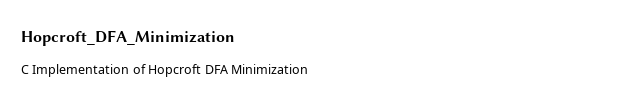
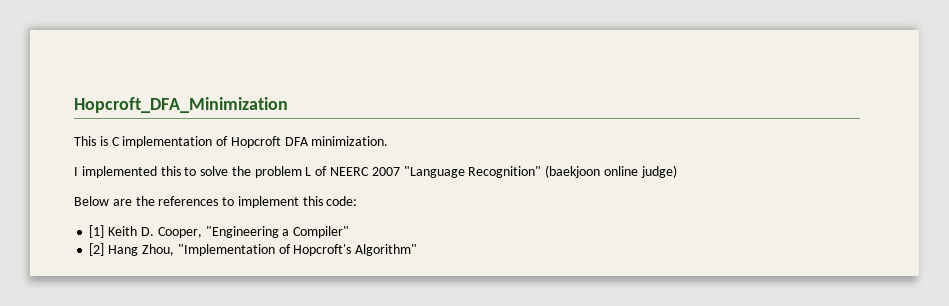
[21,64,308,77] C Implementation of Hopcroft DFA Minimization -> [74,136,389,148] [74,165,677,178] [74,196,358,208] [89,225,350,238] [89,243,418,256] This is C implementation of Hopcroft DFA minimization. // I implemented this to solve the problem L of NEERC 2007 "Language Recognition" (baekjoon online judge) // Below are the references to implement this code: // [1] Keith D. Cooper, "Engineering a Compiler" // [2] Hang Zhou, "Implementation of Hopcroft's Algorithm"

